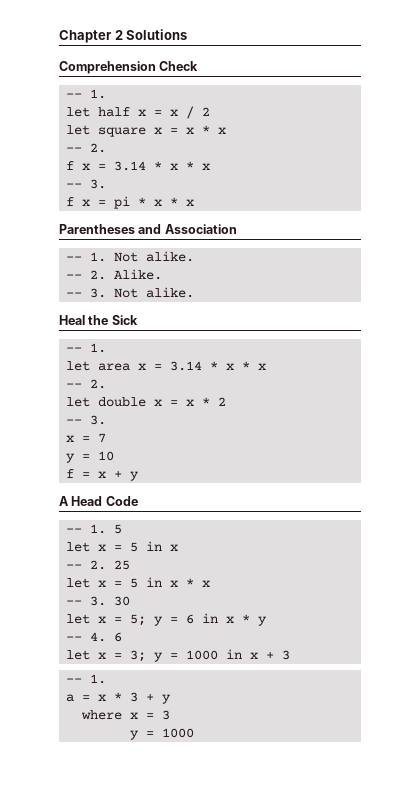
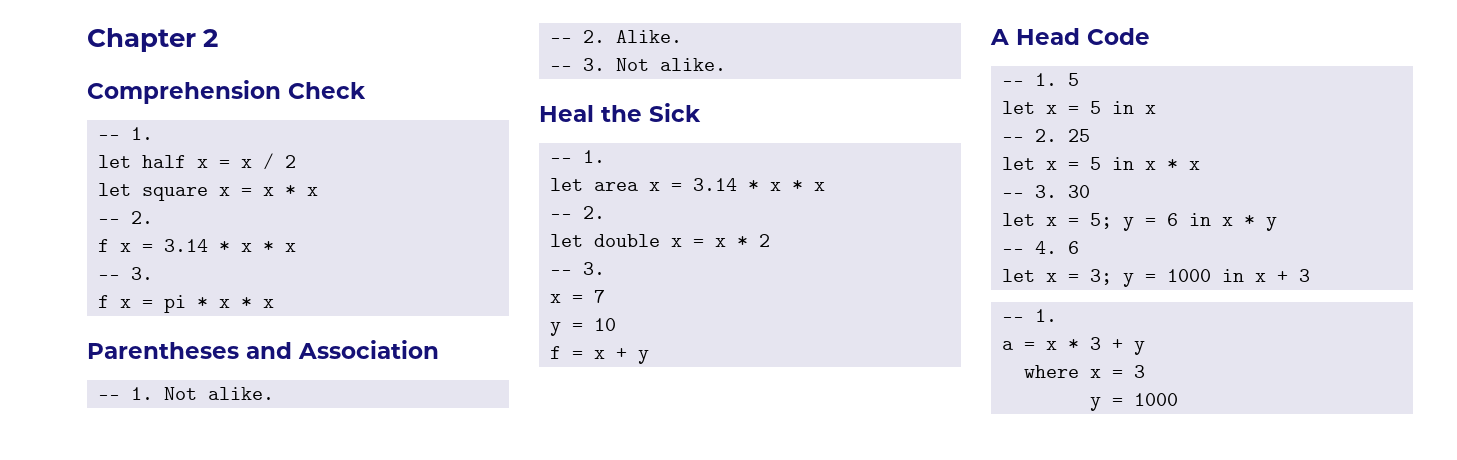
[126,29,188,40] Solutions -> (219, 38) none

